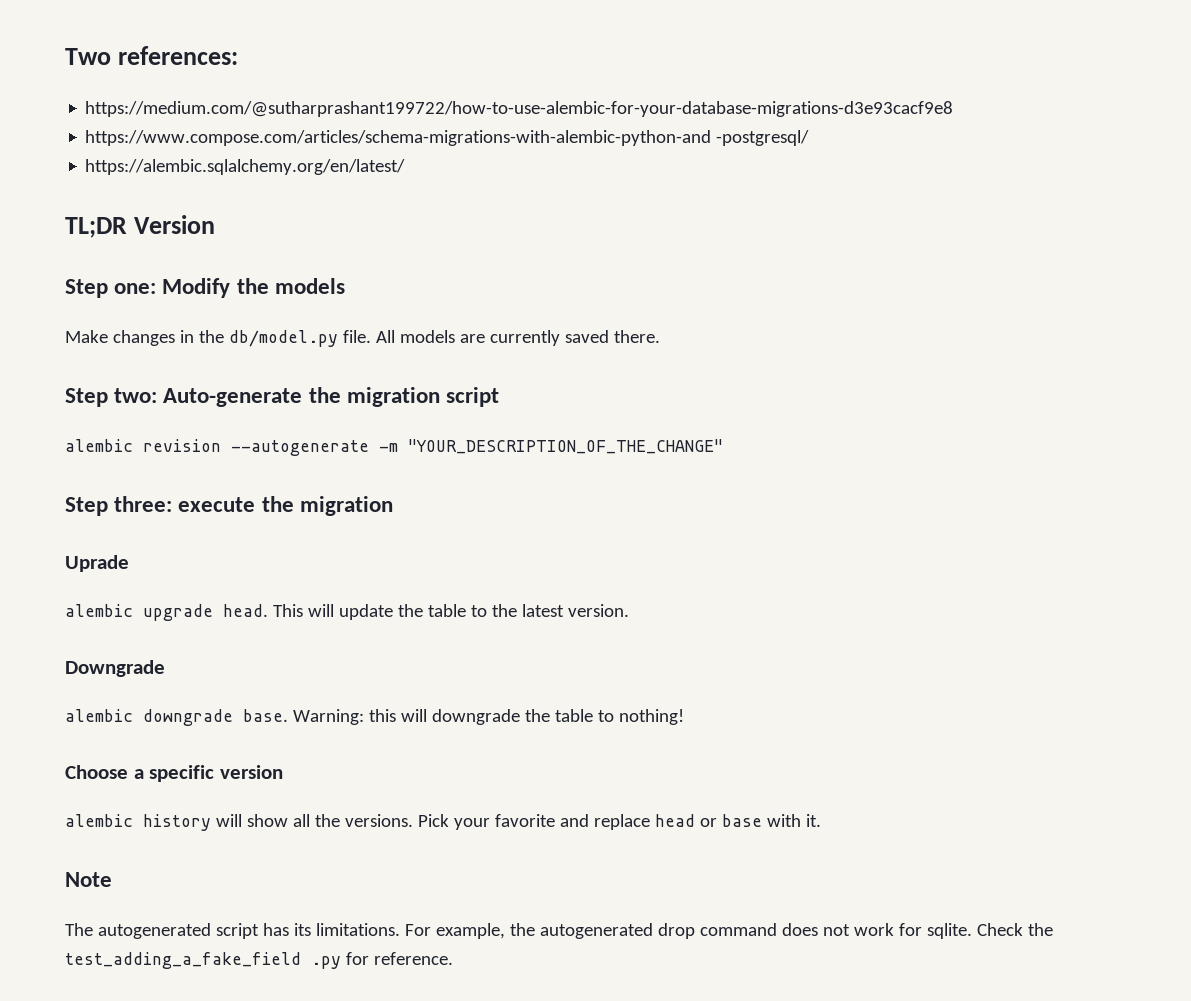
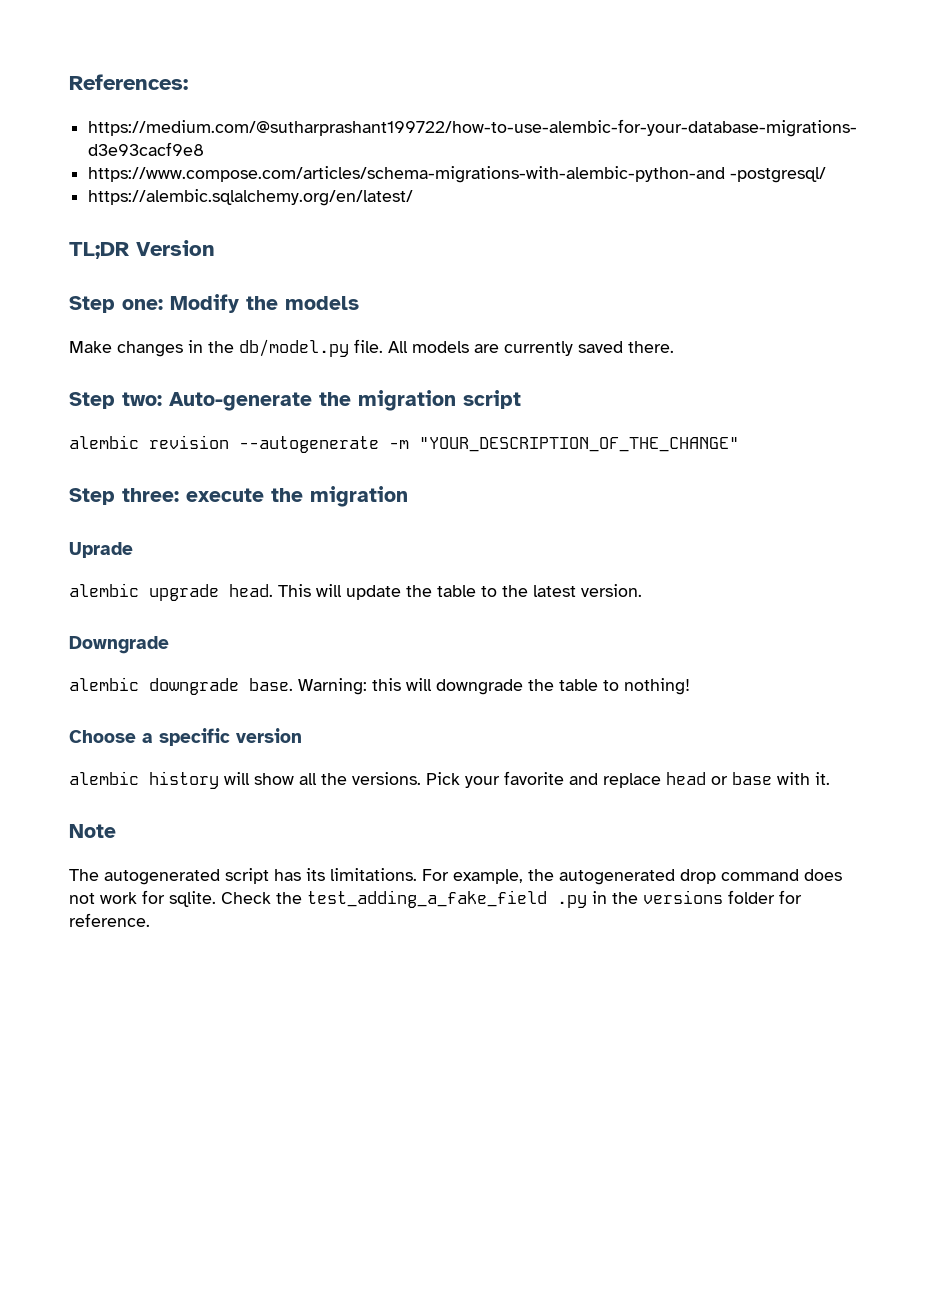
[65,46,239,65] Two references: -> [69,74,188,90] References:
(341, 962) none -> [592,890,775,904] in the versions folder

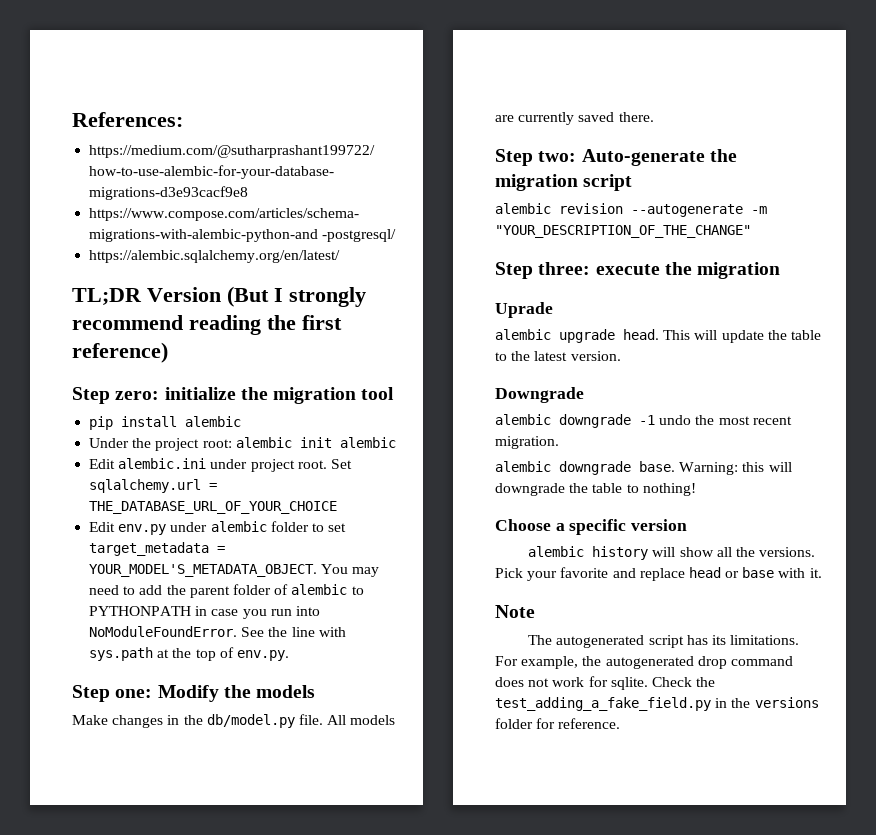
(215, 248) none -> [227,286,366,307] [72,315,342,335] [72,342,168,363] [72,387,395,404] [89,416,242,430] [89,437,396,451] [89,458,352,472] [89,479,218,493] [89,501,338,514] [89,521,347,535] [89,542,226,556] [89,564,380,577] [89,584,364,598] [89,606,320,619] [89,626,346,637] [89,647,289,661] (But I strongly recommend reading the first reference) // Step zero: initialize the migration tool // pip install alembic // Under the project root: alembic init alembic // Edit alembic.ini under project root. Set sqlalchemy.url = THE_DATABASE_URL_OF_YOUR_CHOICE // Edit env.py under alembic folder to set target_metadata = YOUR_MODEL'S_METADATA_OBJECT. You may need to add the parent folder of alembic to PYTHONPATH in case you run into NoModuleFoundError. See the line with sys.path at the top of env.py.
(169, 645) none -> [495,414,792,428] [495,436,559,449] // alembic downgrade -1 undo the most recent migration.
[307,890,587,908] test_adding_a_fake_field .py -> [495,697,711,711] test_adding_a_fake_field.py

